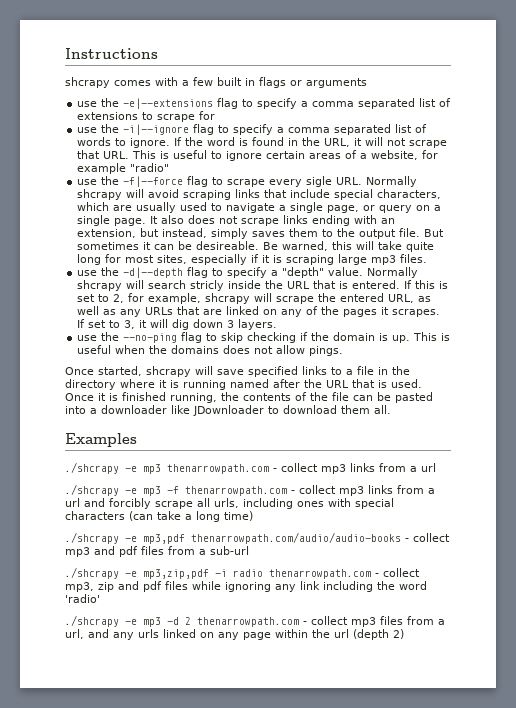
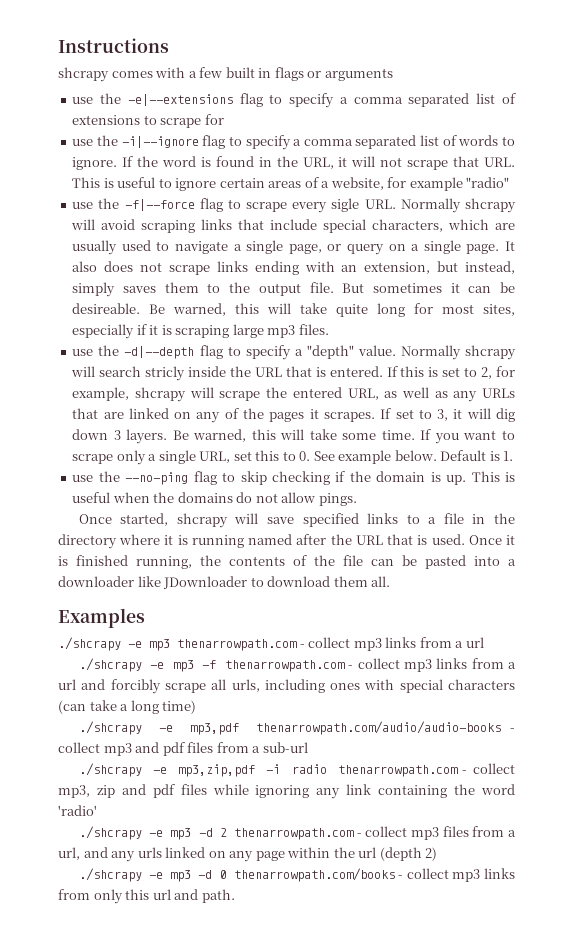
(278, 324) none -> [172,429,515,444] [72,450,514,465] Be warned, this will take some time. If you want to scrape only a single URL, set this to 0. See example below. Default is 1.
[223,345,251,354] does -> [236,492,253,503] do
[323,581,373,592] including -> [378,785,448,798] containing
(404, 634) none -> [78,868,515,882] [58,889,235,904] // ./shcrapy -e mp3 -d 0 thenarrowpath.com/books - collect mp3 links from only this url and path.

